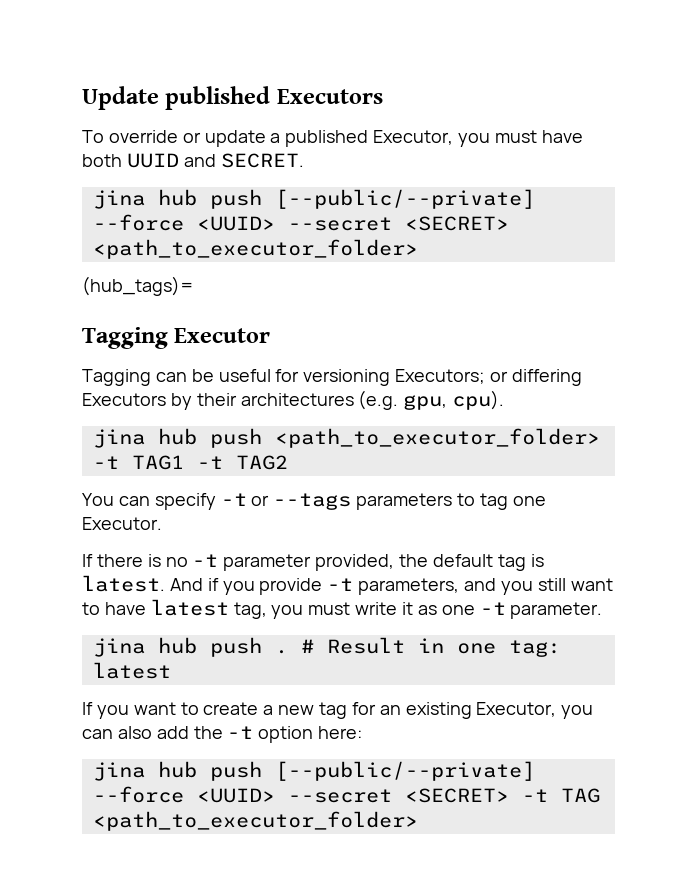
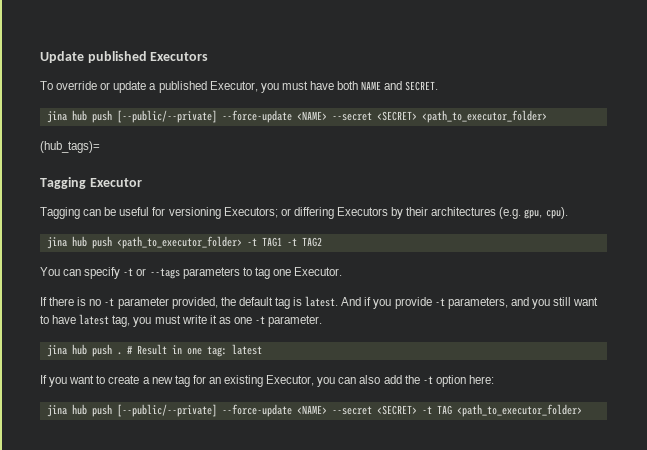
[126,153,179,168] UUID -> [361,81,382,90] NAME
[92,214,275,231] --force <UUID> -> [221,110,327,123] --force-update <NAME>
[92,786,275,803] --force <UUID> -> [221,404,327,417] --force-update <NAME>

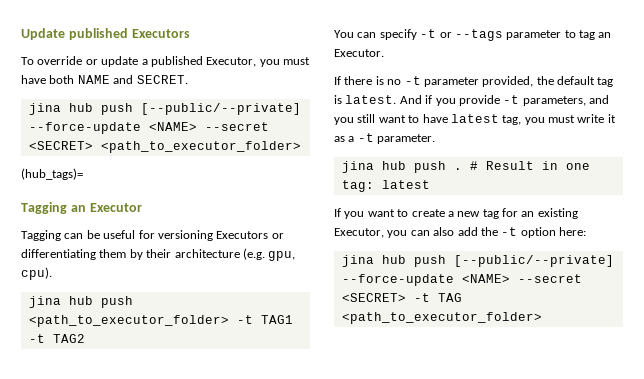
(86, 183) none -> [70,205,86,212] an
[223,207,388,219] Executors; or differing Executors -> [216,231,284,239] [21,249,127,260] Executors or differentiating them
[431,207,497,216] architectures -> [174,249,240,258] architecture
[182,267,240,279] parameters -> [506,30,562,40] parameter
[272,269,291,276] one -> [598,32,612,38] an
[233,317,252,324] one -> [348,136,355,142] a

